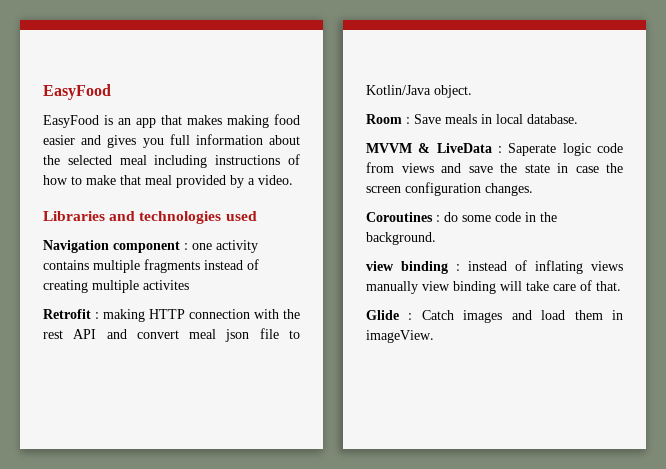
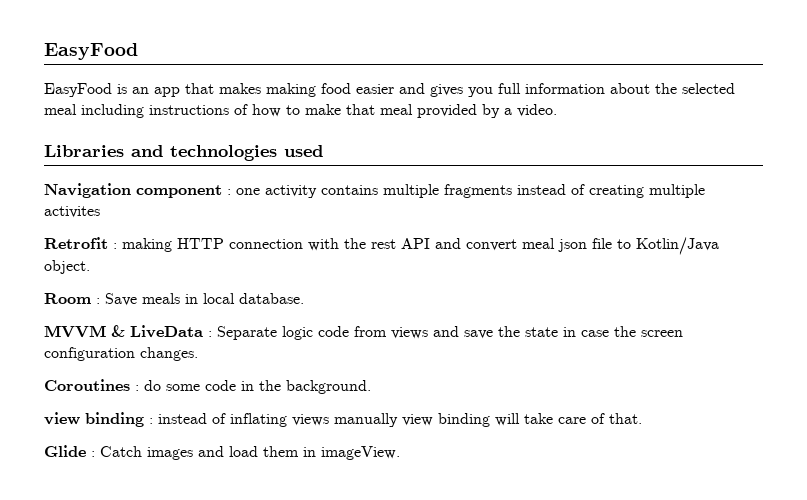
[508,143,557,156] Saperate -> [217,326,277,340] Separate

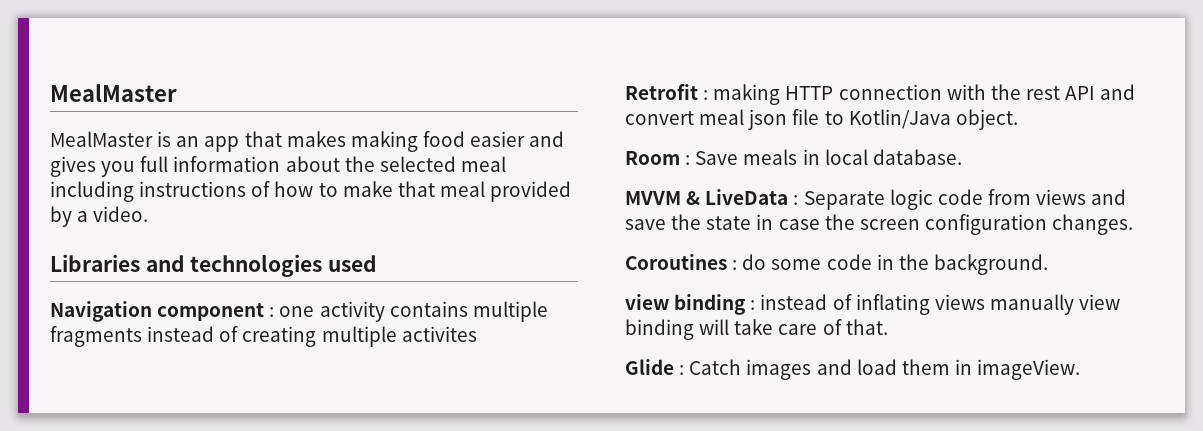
[44,43,138,60] [44,83,112,97] EasyFood // EasyFood -> [50,84,177,102] [50,131,153,147] MealMaster // MealMaster

